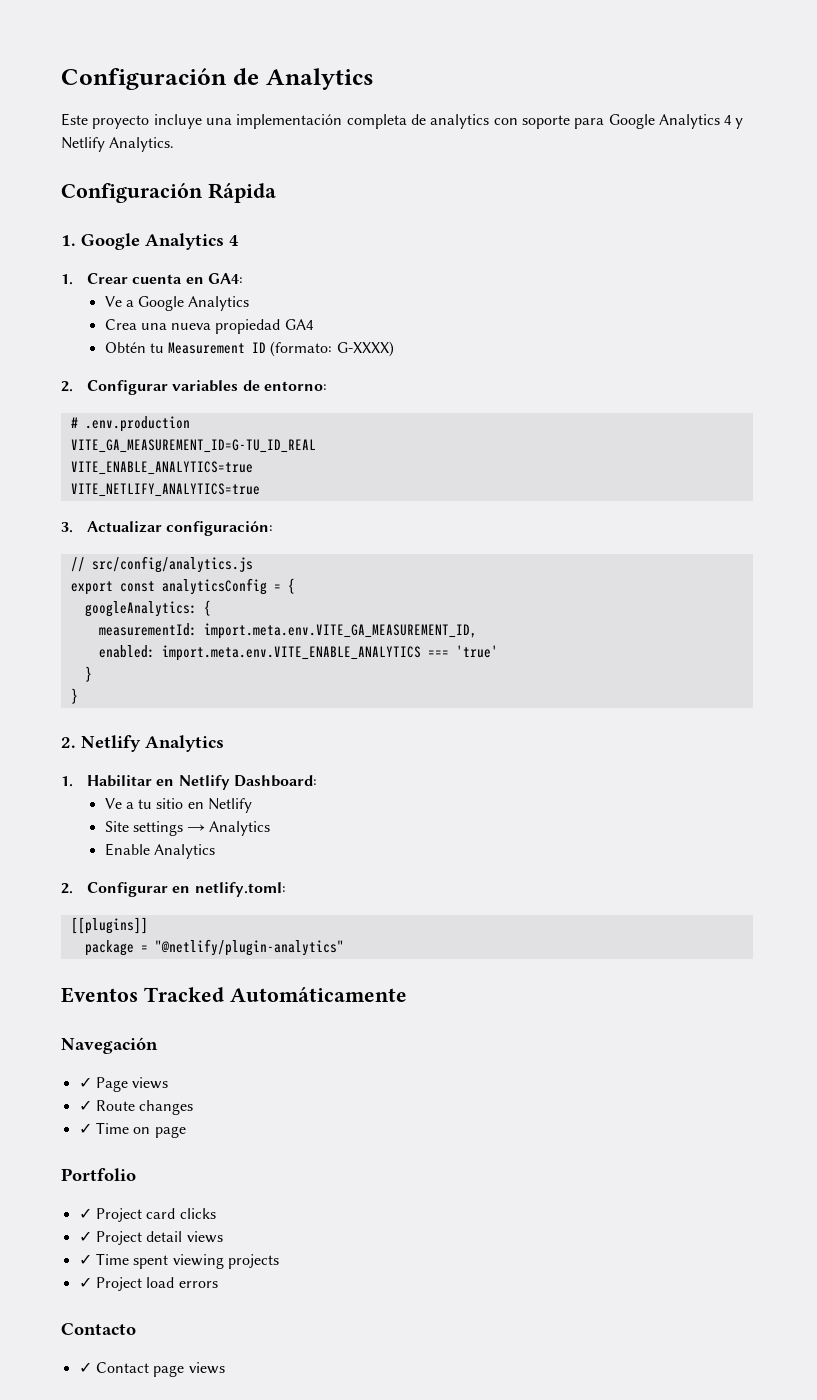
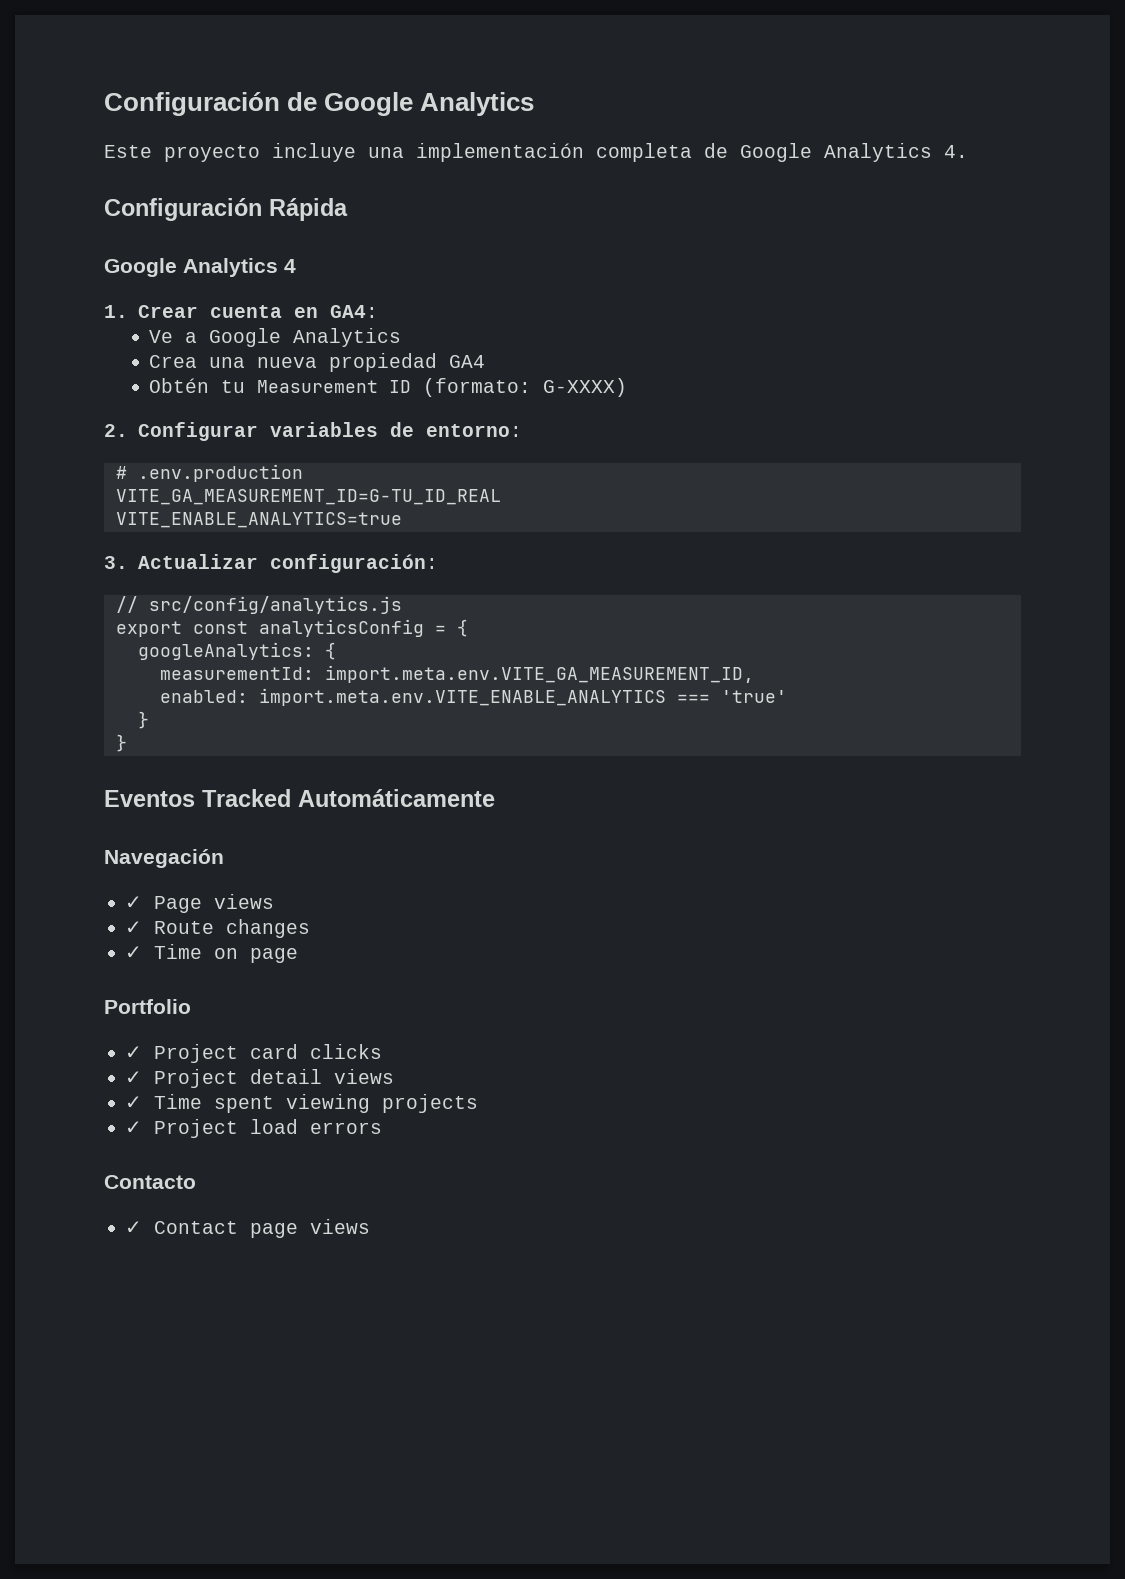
(259, 76) none -> [324,92,414,116] Google
[430,114,744,129] [61,137,175,152] analytics con soporte para Google Analytics 4 y Netlify Analytics. -> [740,143,968,162] Google Analytics 4.
[61,235,76,246] 1. -> (348, 209) none
[70,483,260,497] // VITE_NETLIFY_ANALYTICS=true -> (402, 520) none
[61,735,224,752] [61,775,317,790] [104,798,253,813] [104,821,271,836] [104,843,215,859] [61,882,286,897] [70,917,148,934] [84,939,344,956] // 2. Netlify Analytics // 1. Habilitar en Netlify Dashboard: // Ve a tu sitio en Netlify // Site settings → Analytics // Enable Analytics // 2. Configurar en netlify.toml: // [[plugins]] // package = "@netlify/plugin-analytics" -> (127, 743) none

